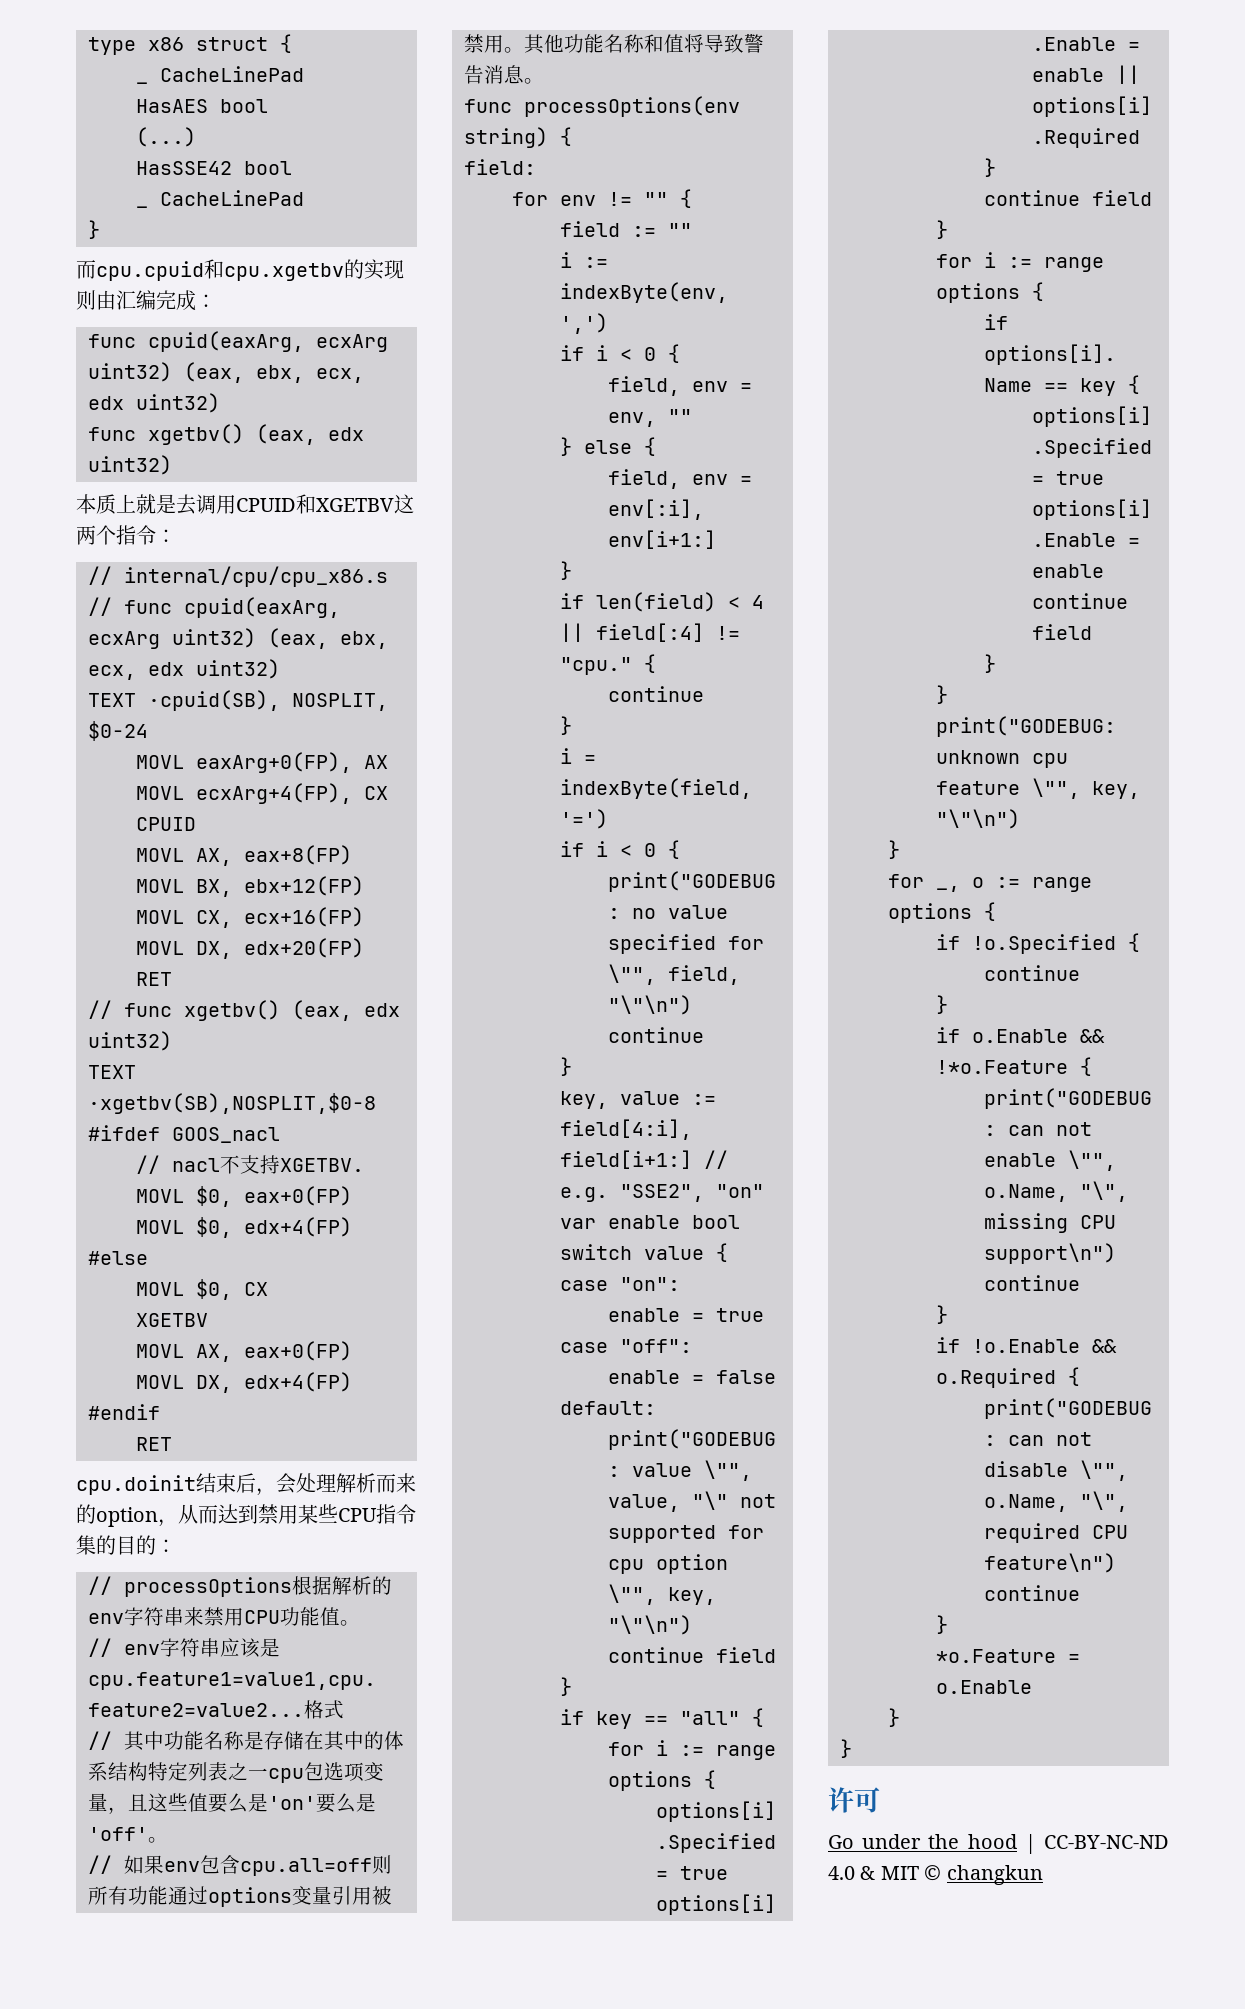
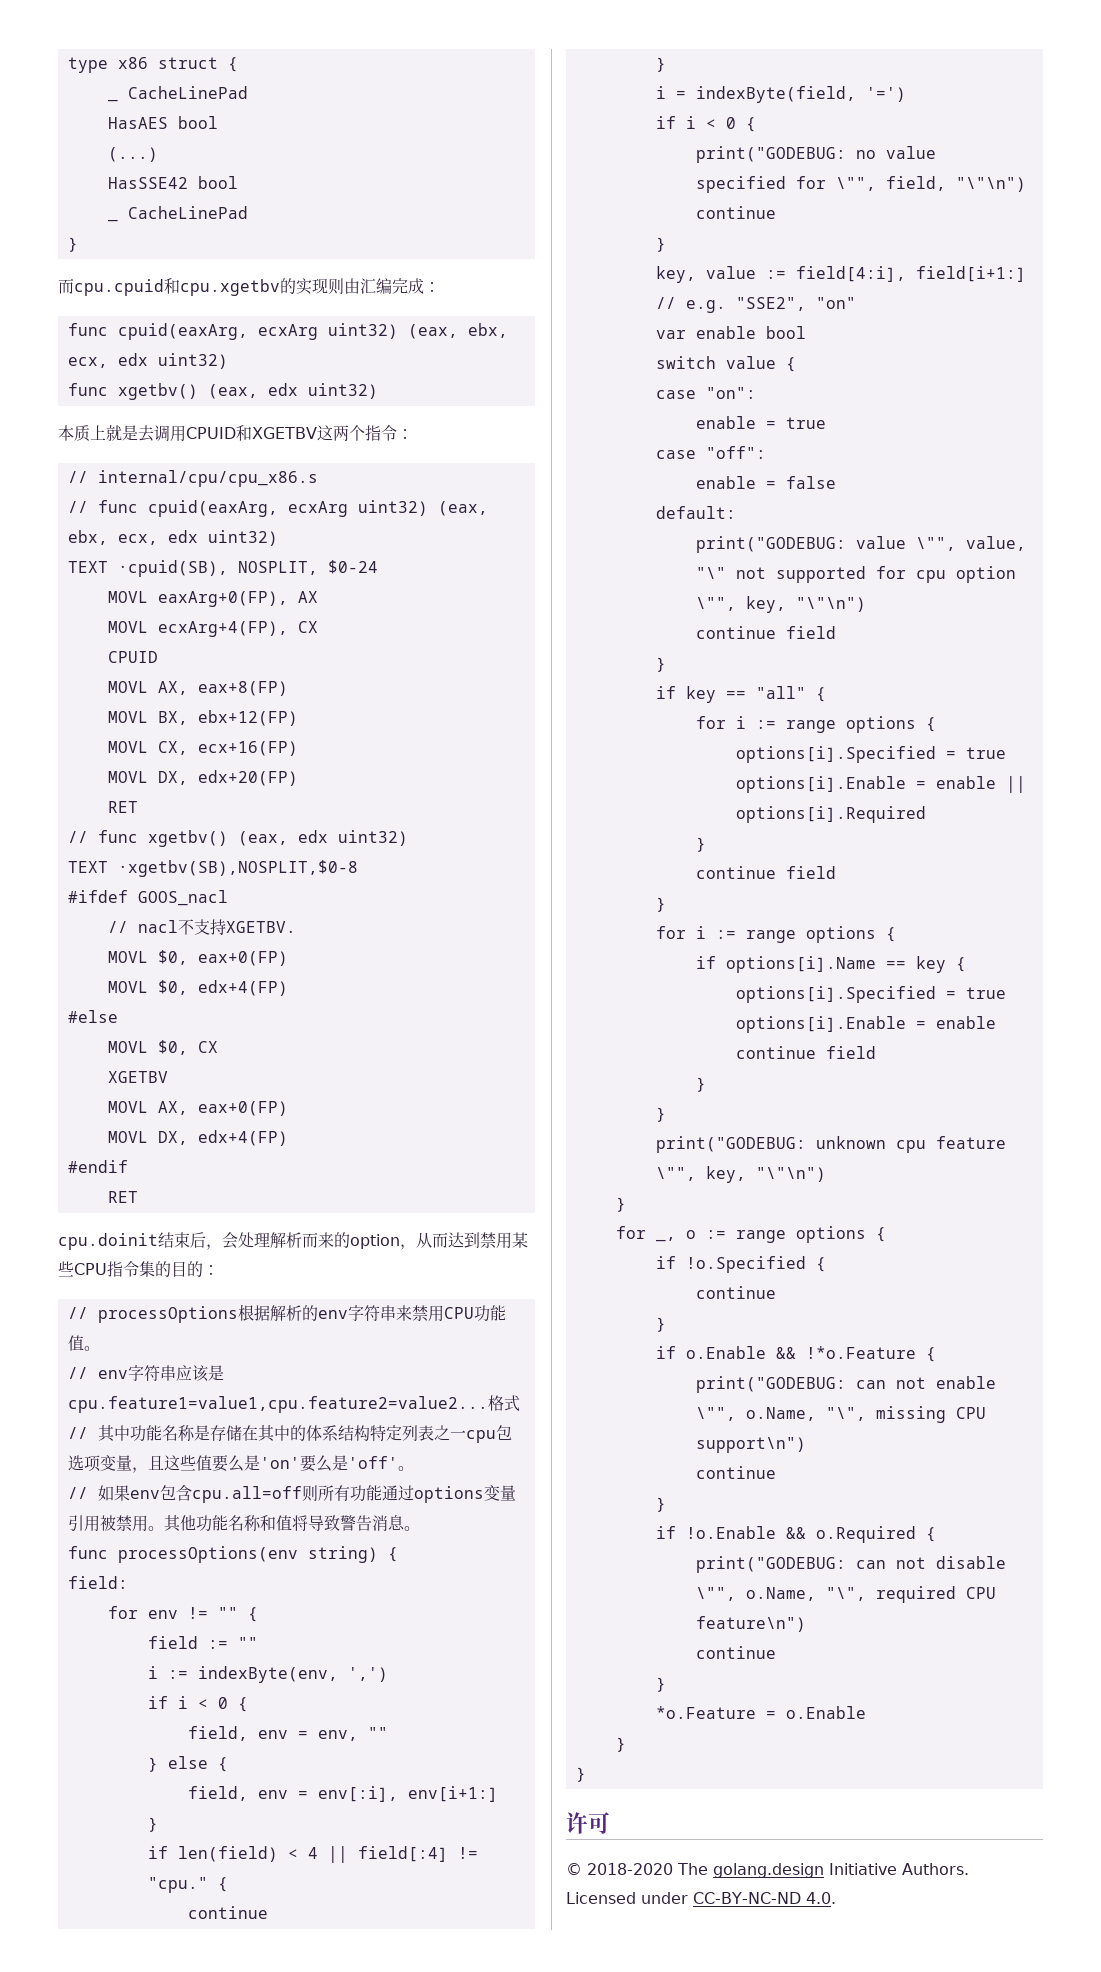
[828,1834,1169,1854] [828,1865,1043,1885] Go under the hood | CC-BY-NC-ND 4.0 & MIT © changkun -> [566,1863,969,1878] [566,1892,836,1904] © 2018-2020 The golang.design Initiative Authors. Licensed under CC-BY-NC-ND 4.0.

